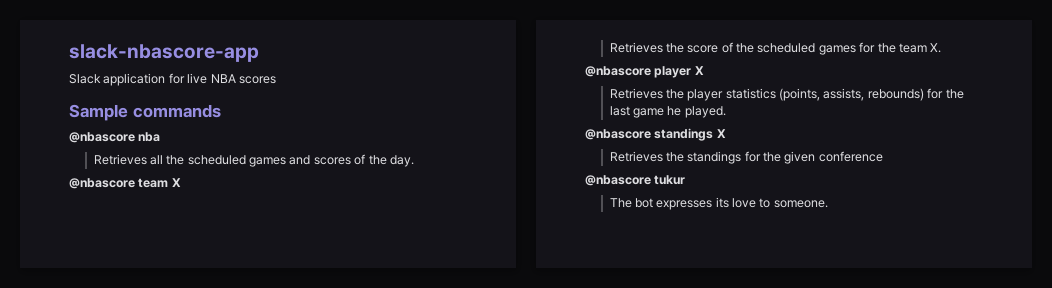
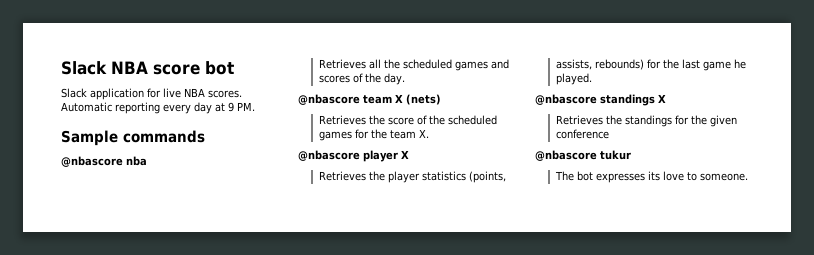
[69,44,259,62] slack-nbascore-app -> [61,61,234,75] Slack NBA score bot
[238,76,276,84] scores -> [208,90,242,98] [61,102,255,114] scores. Automatic reporting every day at 9 PM.
(181, 182) none -> [406,94,441,105] (nets)

